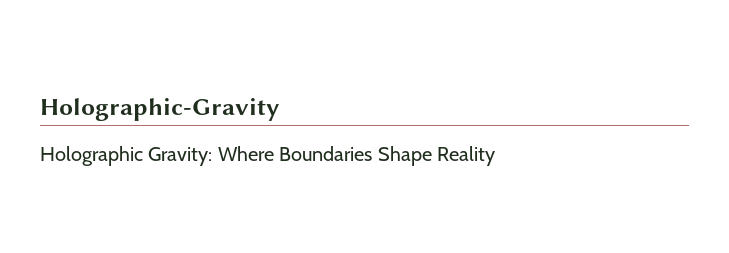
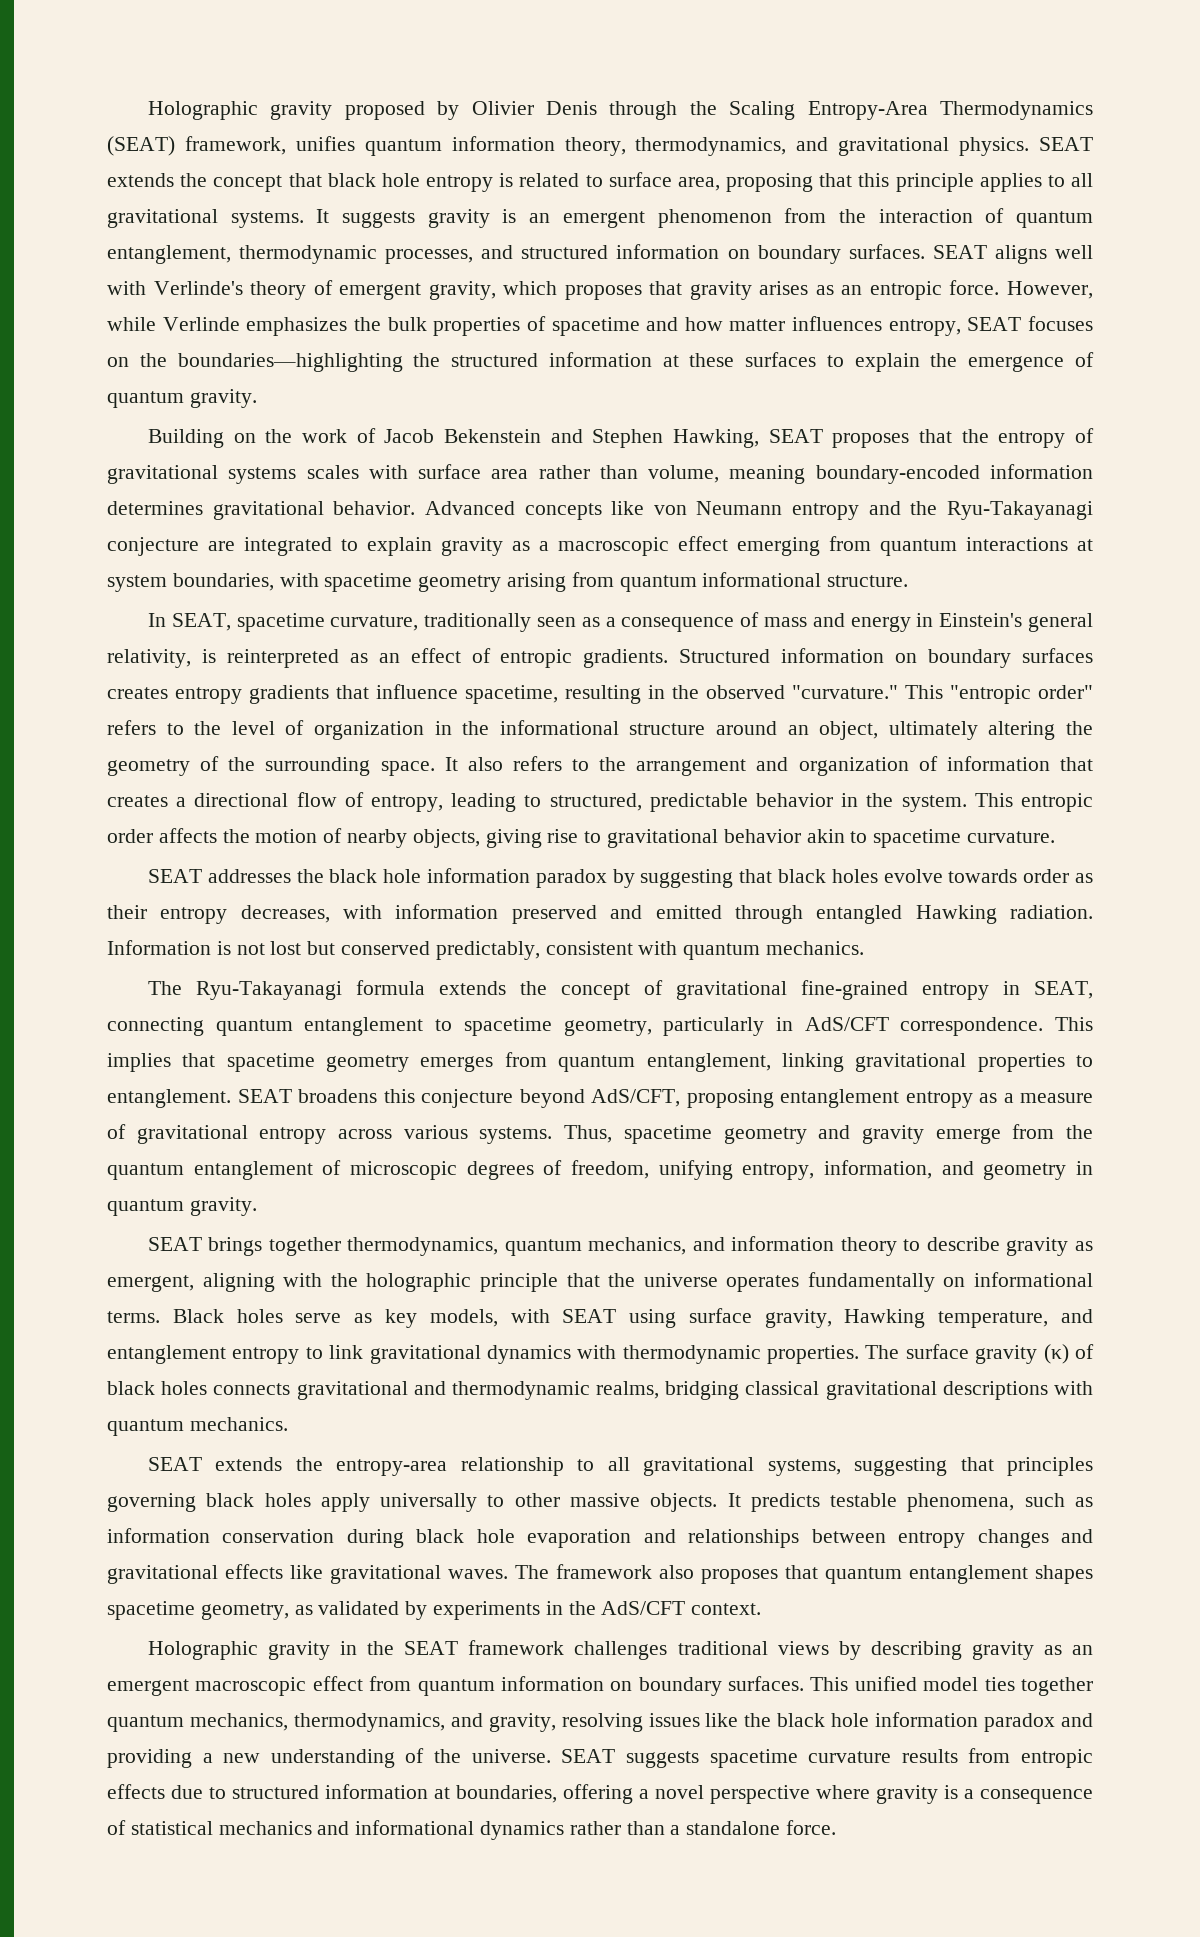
[40,98,279,121] [40,146,495,166] Holographic-Gravity // Holographic Gravity: Where Boundaries Shape Reality -> [147,101,1093,120] [107,136,1093,156] [107,172,1093,192] [107,208,1094,228] [107,244,1093,264] [107,280,1093,300] [107,316,1093,336] [107,352,1094,372] [107,389,257,408] [147,428,1095,448] [107,464,1093,484] [107,501,1093,520] [107,536,1093,556] [107,572,909,592] [147,612,1093,632] [107,648,1093,668] [107,684,1093,704] [107,720,1094,740] [107,756,1093,776] [107,792,1094,812] [107,828,1056,848] [147,868,1093,888] [107,904,1093,924] [107,940,865,960] [147,980,1093,1000] [107,1017,1094,1036] [107,1052,1093,1072] [107,1089,1093,1108] [107,1124,1094,1144] [107,1160,1093,1180] [107,1197,257,1216] [147,1236,1094,1256] [107,1272,1093,1292] [107,1308,1094,1328] [107,1344,1094,1364] [107,1381,1093,1400] [107,1417,288,1436] [147,1457,1093,1476] [107,1493,1094,1512] [107,1528,1094,1548] [107,1564,1093,1584] [107,1601,762,1620] [147,1640,1093,1660] [107,1676,1093,1696] [107,1712,1093,1732] [107,1748,1094,1768] [107,1784,1093,1804] [107,1820,837,1840] Holographic gravity proposed by Olivier Denis through the Scaling Entropy-Area Thermodynamics (SEAT) framework, unifies quantum information theory, thermodynamics, and gravitational physics. SEAT extends the concept that black hole entropy is related to surface area, proposing that this principle applies to all gravitational systems. It suggests gravity is an emergent phenomenon from the interaction of quantum entanglement, thermodynamic processes, and structured information on boundary surfaces. SEAT aligns well with Verlinde's theory of emergent gravity, which proposes that gravity arises as an entropic force. However, while Verlinde emphasizes the bulk properties of spacetime and how matter influences entropy, SEAT focuses on the boundaries—highlighting the structured information at these surfaces to explain the emergence of quantum gravity. // Building on the work of Jacob Bekenstein and Stephen Hawking, SEAT proposes that the entropy of gravitational systems scales with surface area rather than volume, meaning boundary-encoded information determines gravitational behavior. Advanced concepts like von Neumann entropy and the Ryu-Takayanagi conjecture are integrated to explain gravity as a macroscopic effect emerging from quantum interactions at system boundaries, with spacetime geometry arising from quantum informational structure. // In SEAT, spacetime curvature, traditionally seen as a consequence of mass and energy in Einstein's general relativity, is reinterpreted as an effect of entropic gradients. Structured information on boundary surfaces creates entropy gradients that influence spacetime, resulting in the observed "curvature." This "entropic order" refers to the level of organization in the informational structure around an object, ultimately altering the geometry of the surrounding space. It also refers to the arrangement and organization of information that creates a directional flow of entropy, leading to structured, predictable behavior in the system. This entropic order affects the motion of nearby objects, giving rise to gravitational behavior akin to spacetime curvature. // SEAT addresses the black hole information paradox by suggesting that black holes evolve towards order as their entropy decreases, with information preserved and emitted through entangled Hawking radiation. Information is not lost but conserved predictably, consistent with quantum mechanics. // The Ryu-Takayanagi formula extends the concept of gravitational fine-grained entropy in SEAT, connecting quantum entanglement to spacetime geometry, particularly in AdS/CFT correspondence. This implies that spacetime geometry emerges from quantum entanglement, linking gravitational properties to entanglement. SEAT broadens this conjecture beyond AdS/CFT, proposing entanglement entropy as a measure of gravitational entropy across various systems. Thus, spacetime geometry and gravity emerge from the quantum entanglement of microscopic degrees of freedom, unifying entropy, information, and geometry in quantum gravity. // SEAT brings together thermodynamics, quantum mechanics, and information theory to describe gravity as emergent, aligning with the holographic principle that the universe operates fundamentally on informational terms. Black holes serve as key models, with SEAT using surface gravity, Hawking temperature, and entanglement entropy to link gravitational dynamics with thermodynamic properties. The surface gravity (κ) of black holes connects gravitational and thermodynamic realms, bridging classical gravitational descriptions with quantum mechanics. // SEAT extends the entropy-area relationship to all gravitational systems, suggesting that principles governing black holes apply universally to other massive objects. It predicts testable phenomena, such as information conservation during black hole evaporation and relationships between entropy changes and gravitational effects like gravitational waves. The framework also proposes that quantum entanglement shapes spacetime geometry, as validated by experiments in the AdS/CFT context. // Holographic gravity in the SEAT framework challenges traditional views by describing gravity as an emergent macroscopic effect from quantum information on boundary surfaces. This unified model ties together quantum mechanics, thermodynamics, and gravity, resolving issues like the black hole information paradox and providing a new understanding of the universe. SEAT suggests spacetime curvature results from entropic effects due to structured information at boundaries, offering a novel perspective where gravity is a consequence of statistical mechanics and informational dynamics rather than a standalone force.

